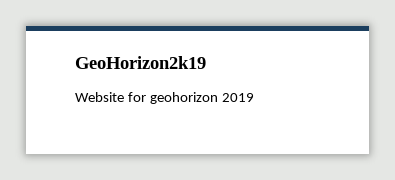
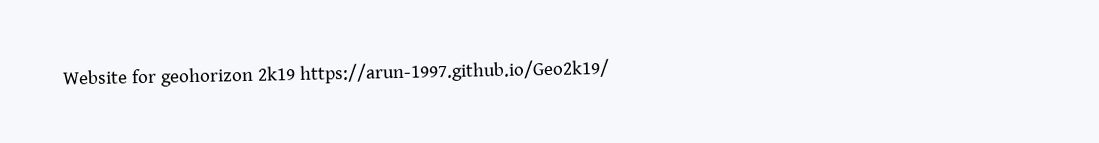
[75,56,206,69] GeoHorizon2k19 // -> (62, 77) none
[221,93,254,102] 2019 -> [256,58,610,84] 2k19 https://arun-1997.github.io/Geo2k19/

